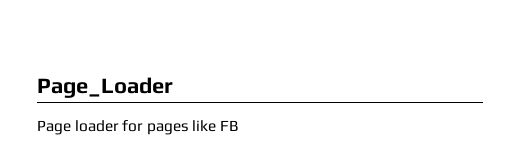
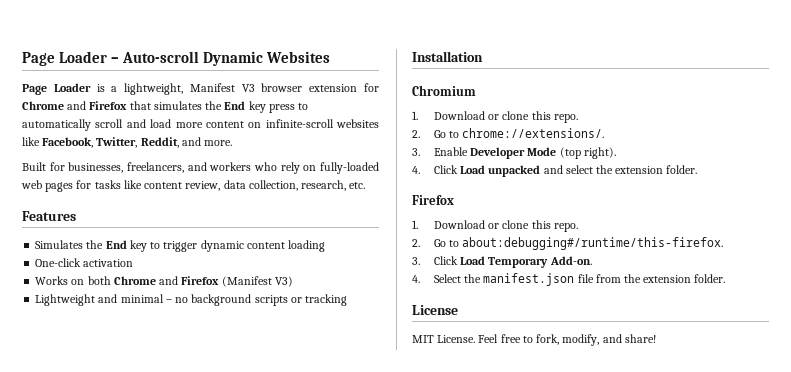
[37,77,173,98] [37,120,239,135] Page_Loader // Page loader for pages like FB -> [22,51,331,66] [22,83,379,95] [22,101,309,113] [22,119,379,131] [22,137,233,148] [22,162,379,174] [21,180,366,192] [22,211,76,221] [35,240,326,252] [35,258,134,267] [35,276,293,287] [35,294,348,306] [412,51,483,62] [412,85,476,96] [412,111,578,123] [412,128,605,138] [412,147,616,159] [412,165,698,177] [412,195,454,205] [412,220,578,232] [412,237,724,250] [412,256,592,268] [412,273,726,286] [412,305,458,315] [412,334,656,346] Page Loader – Auto-scroll Dynamic Websites // Page Loader is a lightweight, Manifest V3 browser extension for Chrome and Firefox that simulates the End key press to automatically scroll and load more content on infinite-scroll websites like Facebook, Twitter, Reddit, and more. // Built for businesses, freelancers, and workers who rely on fully-loaded web pages for tasks like content review, data collection, research, etc. // Features // Simulates the End key to trigger dynamic content loading // One-click activation // Works on both Chrome and Firefox (Manifest V3) // Lightweight and minimal – no background scripts or tracking // Installation // Chromium // 1. Download or clone this repo. // 2. Go to chrome://extensions/. // 3. Enable Developer Mode (top right). // 4. Click Load unpacked and select the extension folder. // Firefox // 1. Download or clone this repo. // 2. Go to about:debugging#/runtime/this-firefox. // 3. Click Load Temporary Add-on. // 4. Select the manifest.json file from the extension folder. // License // MIT License. Feel free to fork, modify, and share!

